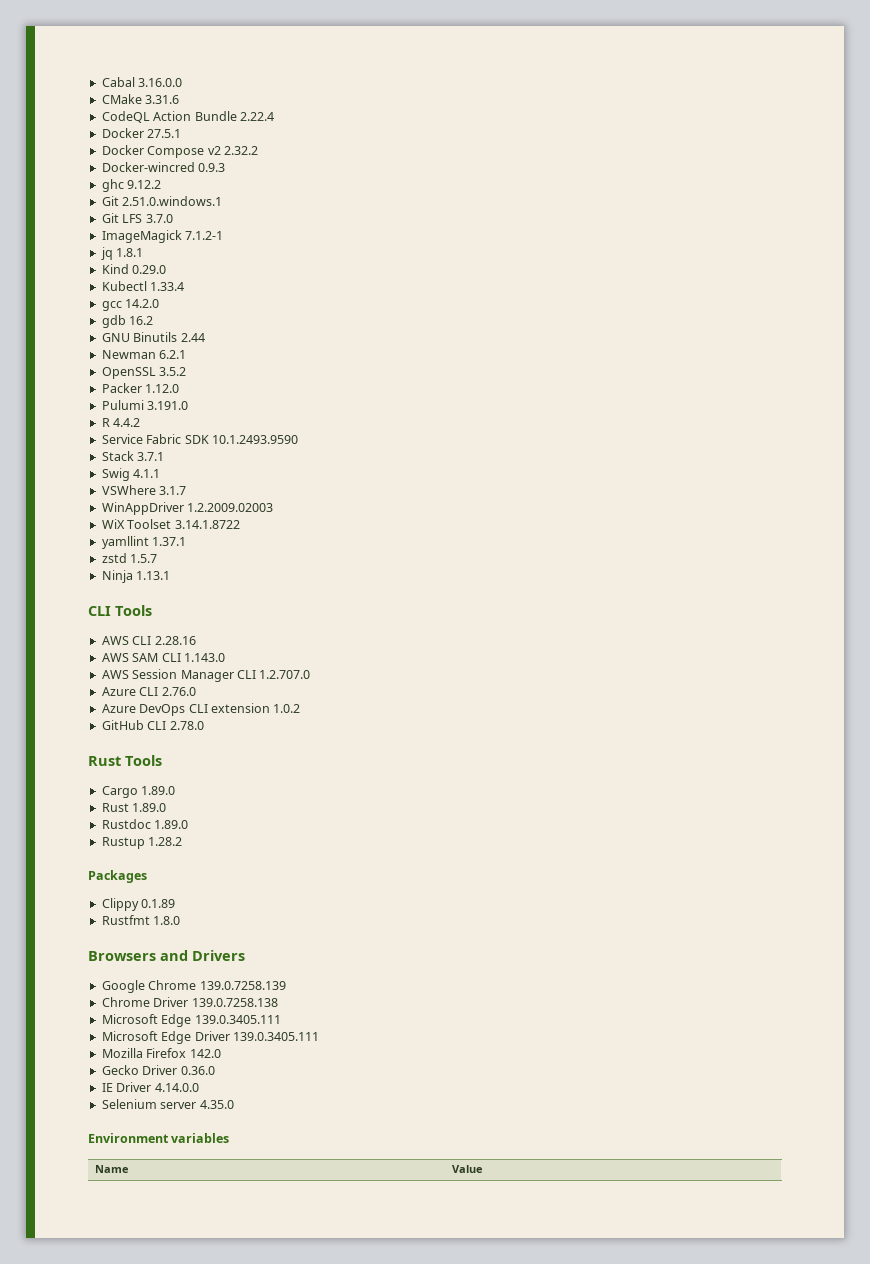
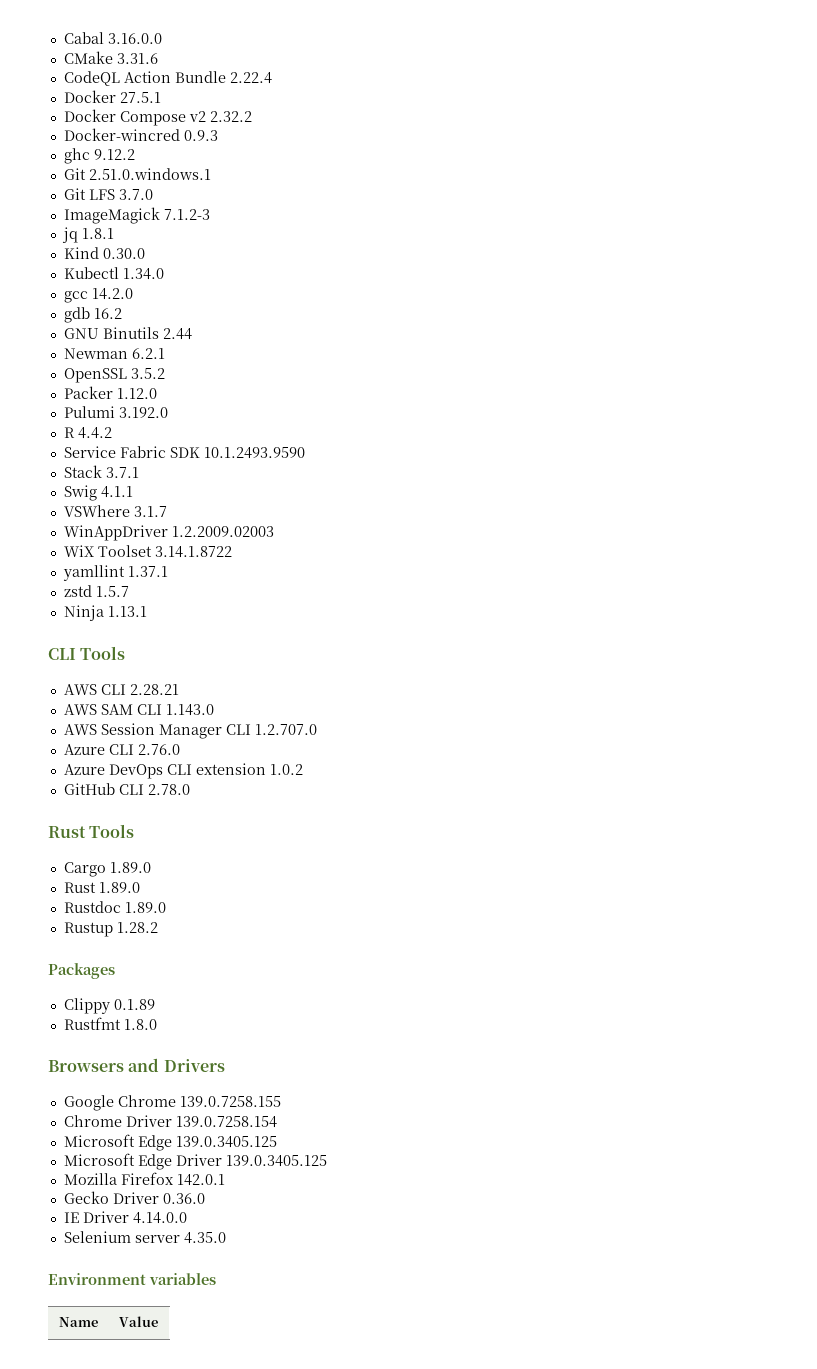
[185,231,224,240] 7.1.2-1 -> [163,209,210,220] 7.1.2-3
[132,265,167,274] 0.29.0 -> [102,248,145,259] 0.30.0
[150,282,185,291] 1.33.4 -> [122,268,164,280] 1.34.0
[147,401,189,410] 3.191.0 -> [118,407,168,418] 3.192.0
[154,636,196,645] 2.28.16 -> [129,684,179,695] 2.28.21
[199,981,286,990] 139.0.7258.139 -> [179,1096,281,1107] 139.0.7258.155
[191,998,278,1007] [101,1014,281,1027] 139.0.7258.138 // Microsoft Edge 139.0.3405.111 -> [175,1116,277,1128] [63,1134,277,1151] 139.0.7258.154 // Microsoft Edge 139.0.3405.125
[232,1032,319,1041] 139.0.3405.111 -> [225,1155,327,1167] 139.0.3405.125
[189,1049,221,1058] 142.0 -> [176,1174,225,1186] 142.0.1

